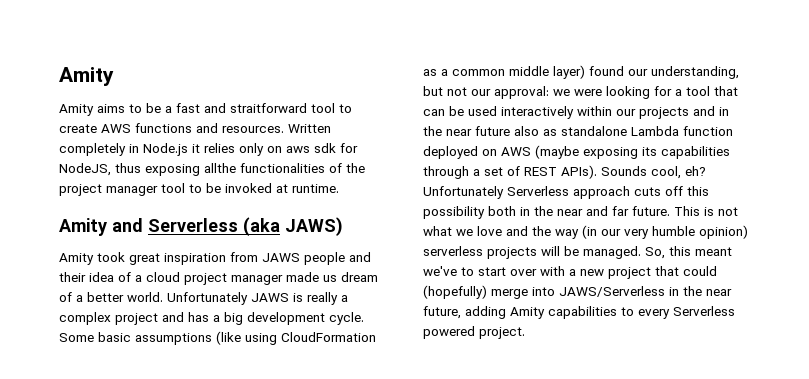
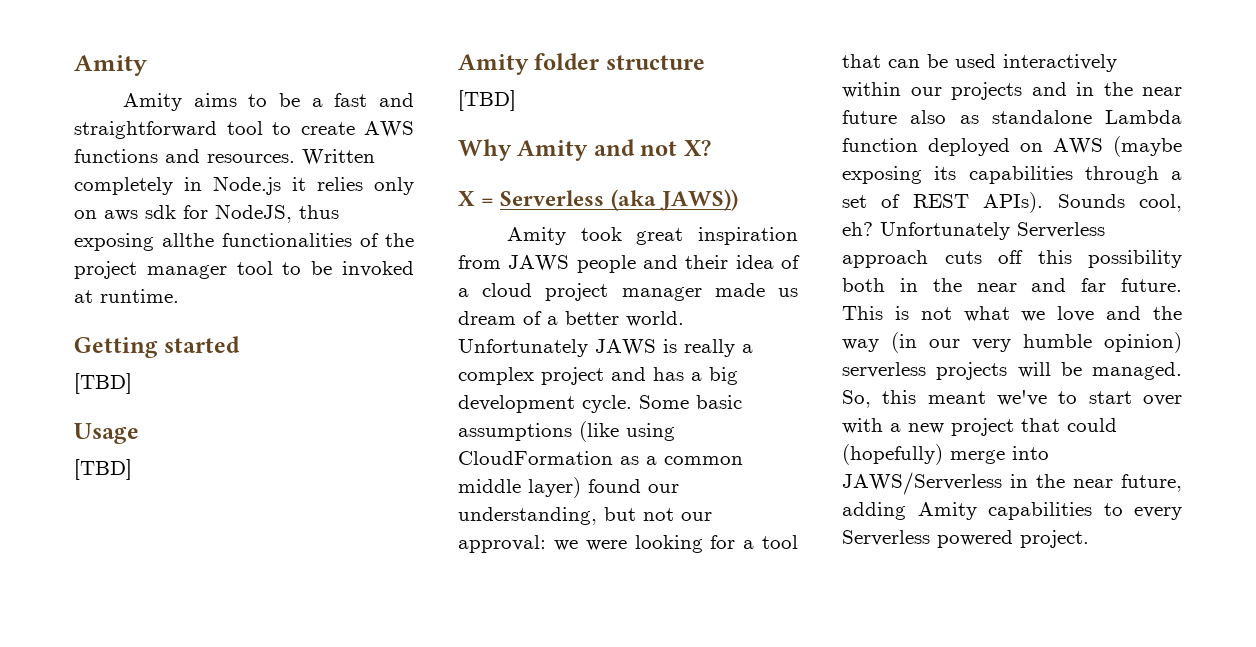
[230,103,307,113] straitforward -> [74,121,217,139] straightforward
[59,218,143,236] Amity and -> [74,336,241,358] [74,373,132,394] [74,423,139,444] [74,459,132,480] [458,53,705,75] [458,90,516,111] [458,139,711,161] [458,191,495,206] Getting started // [TBD] // Usage // [TBD] // Amity folder structure // [TBD] // Why Amity and not X? // X =
[285,217,343,236] JAWS) -> [659,189,738,211] JAWS))

